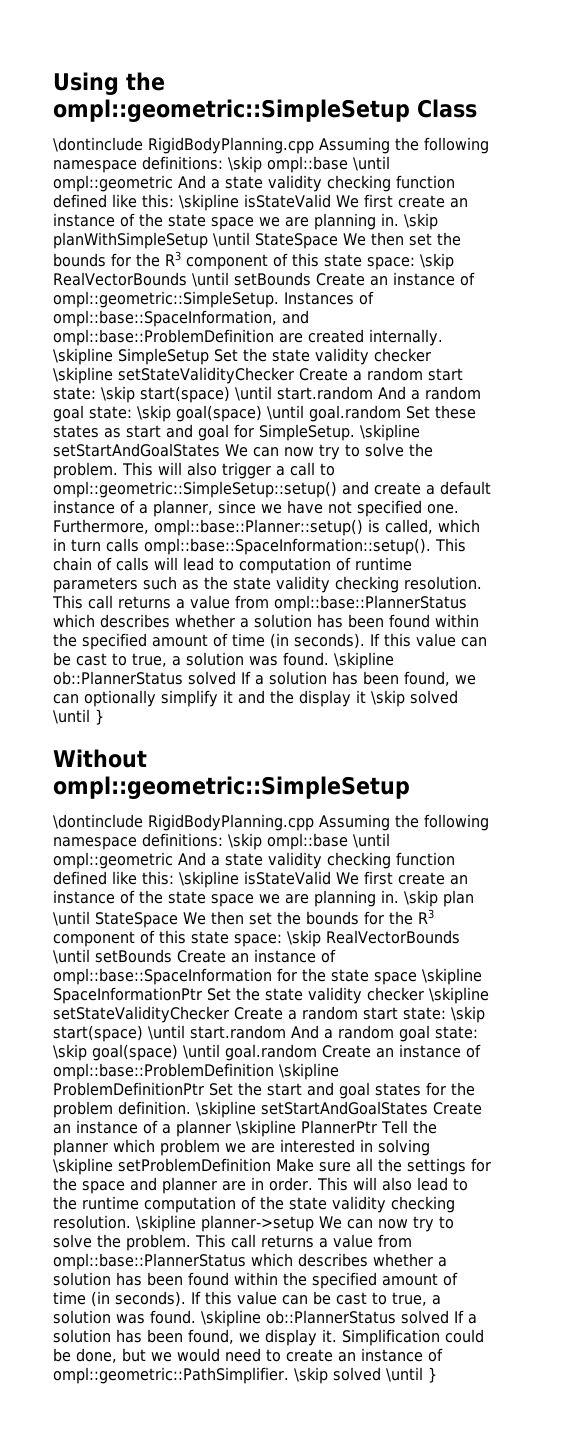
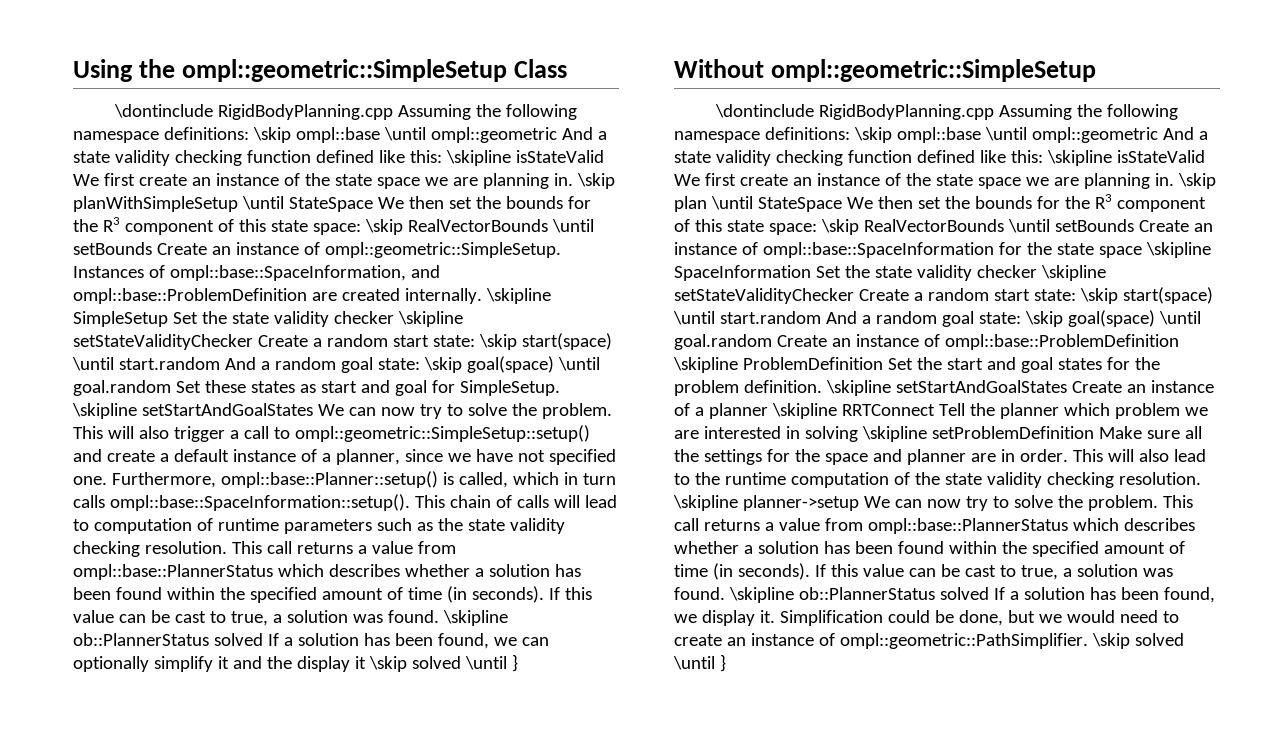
[53,987,202,1004] SpaceInformationPtr -> [674,265,811,281] SpaceInformation
[53,1082,204,1096] ProblemDefinitionPtr -> [742,357,883,370] ProblemDefinition
[301,1120,377,1134] PlannerPtr -> [841,404,935,416] RRTConnect

